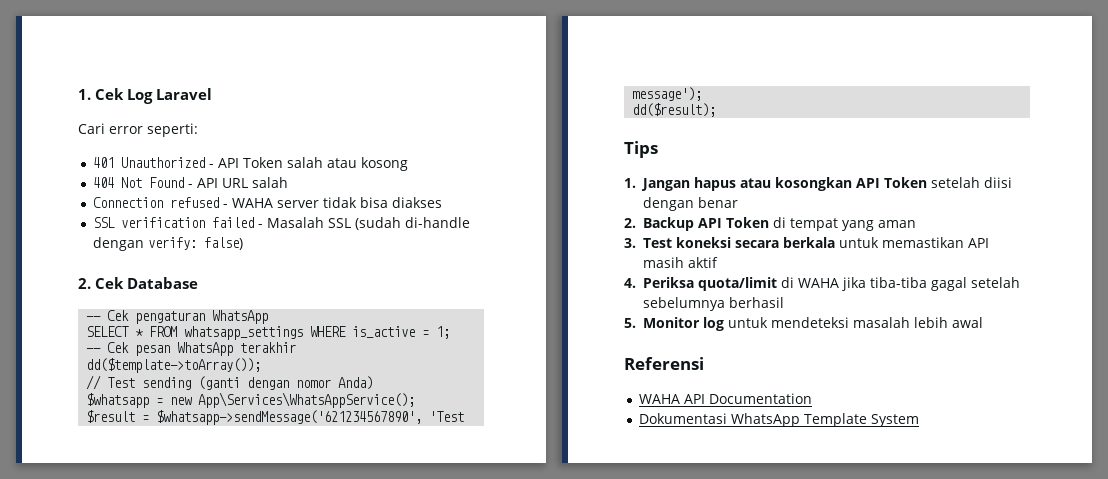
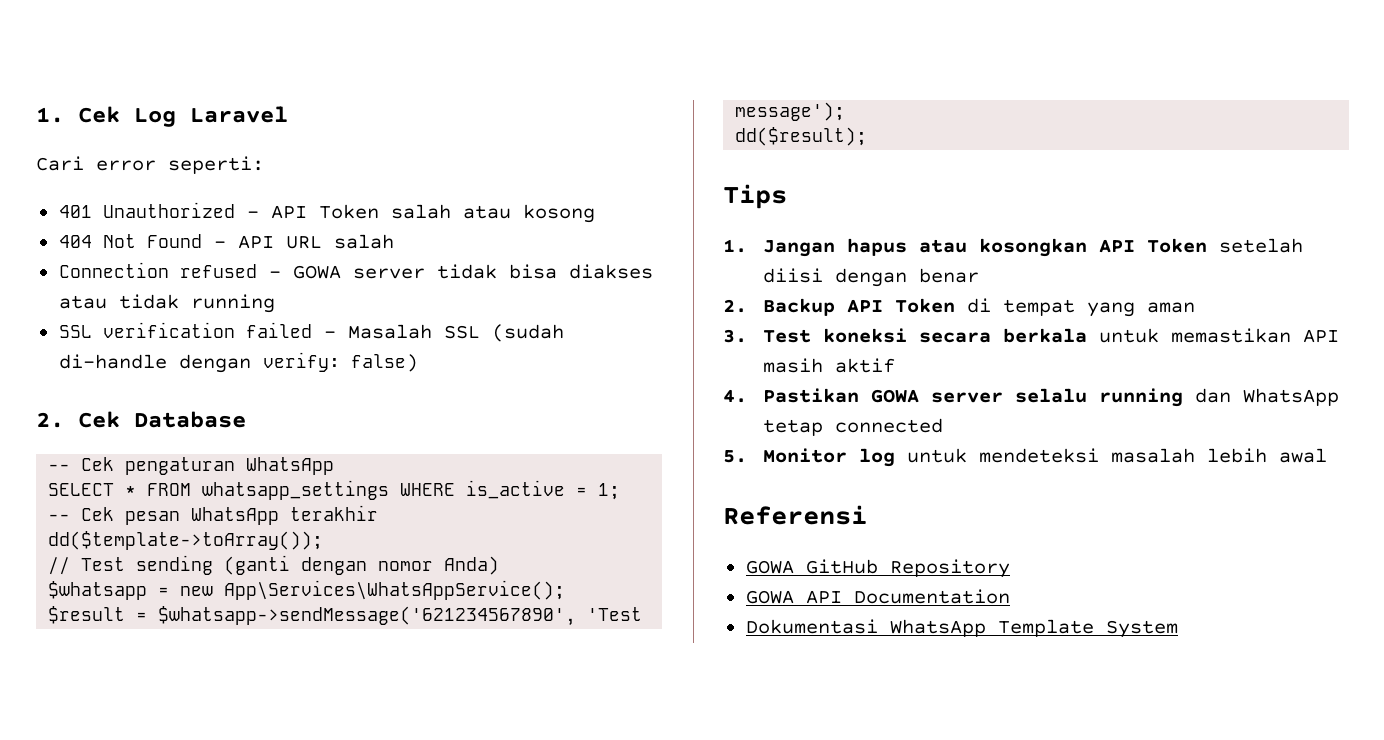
[232,198,274,208] WAHA -> [292,265,341,279] GOWA
(443, 202) none -> [58,294,275,313] atau tidak running
[643,277,1020,291] [643,297,784,311] Periksa quota/limit di WAHA jika tiba-tiba gagal setelah sebelumnya berhasil -> [763,388,1340,407] [763,418,944,436] Pastikan GOWA server selalu running dan WhatsApp tetap connected
[639,394,681,404] WAHA -> [745,559,1010,578] [745,590,794,604] GOWA GitHub Repository // GOWA

